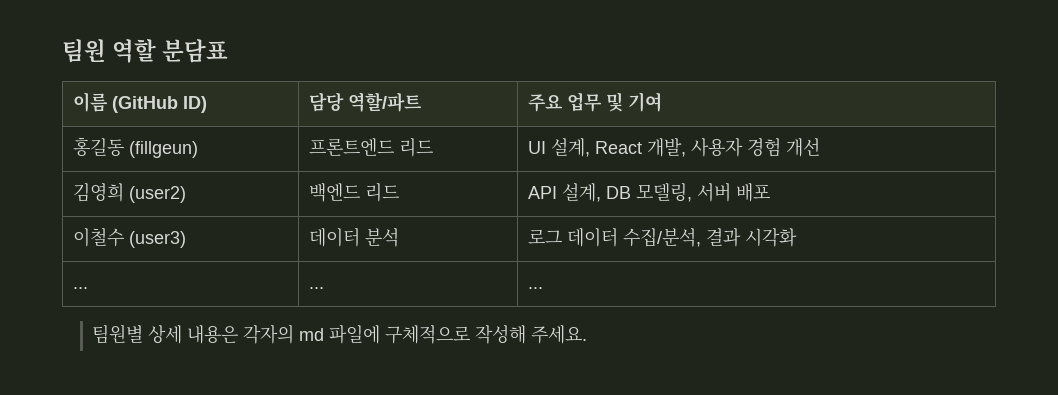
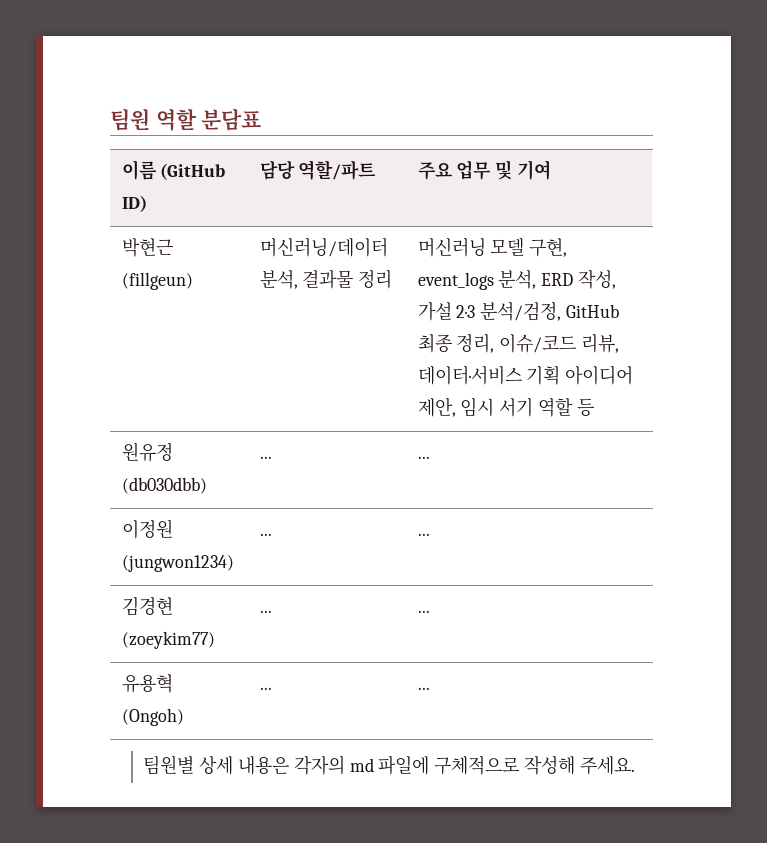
[73,137,125,156] 홍길동 -> [121,238,173,257] 박현근
[309,138,434,157] [528,137,821,157] [73,183,187,203] [309,183,400,202] [528,183,771,202] [73,227,187,248] [309,227,400,247] [528,227,798,247] [73,287,89,289] [309,287,325,289] 프론트엔드 리드 | UI 설계, React 개발, 사용자 경험 개선 // 김영희 (user2) | 백엔드 리드 | API 설계, DB 모델링, 서버 배포 // 이철수 (user3) | 데이터 분석 | 로그 데이터 수집/분석, 결과 시각화 // ... | ... -> [259,237,388,257] [259,270,393,289] [417,238,568,257] [417,270,617,290] [417,302,620,321] [417,334,620,353] [417,365,634,385] [417,397,594,417] [121,442,173,462] [121,477,207,494] [259,456,272,459] [417,456,430,459] [121,519,173,539] [121,555,234,572] [259,533,272,536] [417,533,430,536] [121,597,173,616] [121,631,215,649] [259,610,272,613] [417,610,430,613] [121,674,173,693] [121,708,184,726] [259,687,272,690] 머신러닝/데이터 분석, 결과물 정리 | 머신러닝 모델 구현, event_logs 분석, ERD 작성, 가설 2·3 분석/검정, GitHub 최종 정리, 이슈/코드 리뷰, 데이터·서비스 기획 아이디어 제안, 임시 서기 역할 등 // 원유정 (db030dbb) | ... | ... // 이정원 (jungwon1234) | ... | ... // 김경현 (zoeykim77) | ... | ... // 유용혁 (Ongoh) | ...

